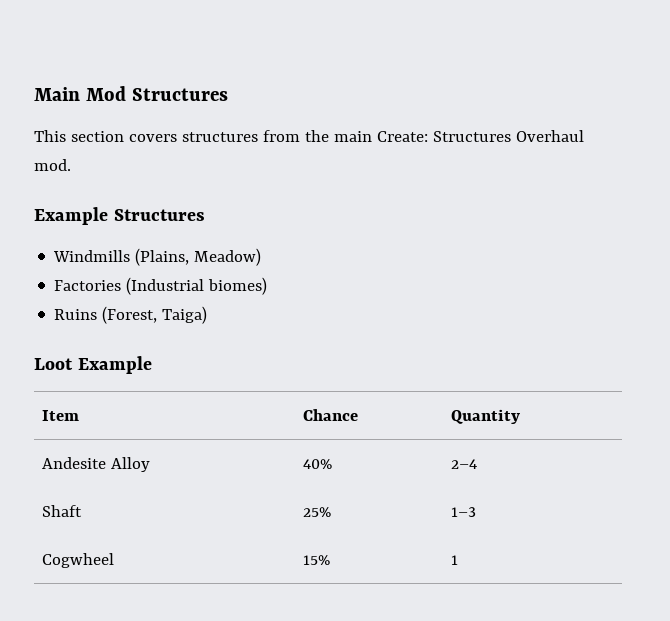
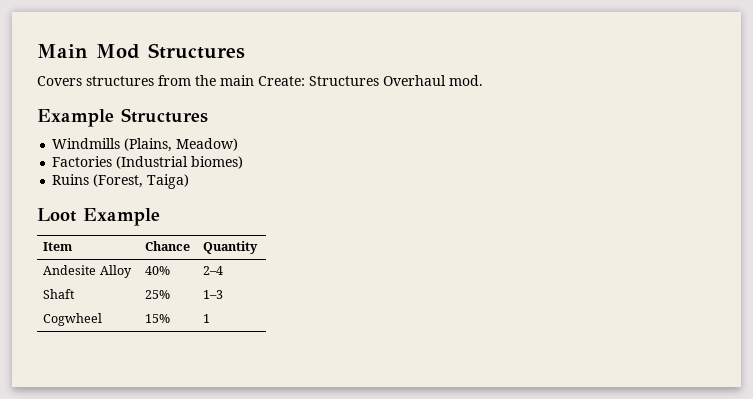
[34,130,177,142] This section covers -> [37,76,82,86] Covers

